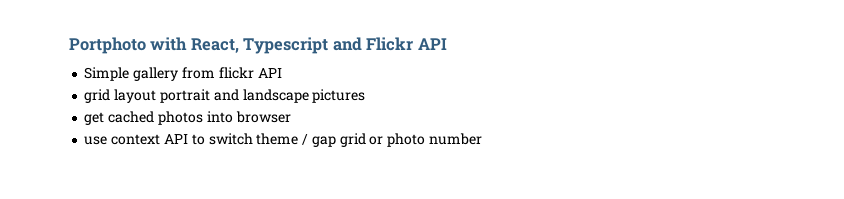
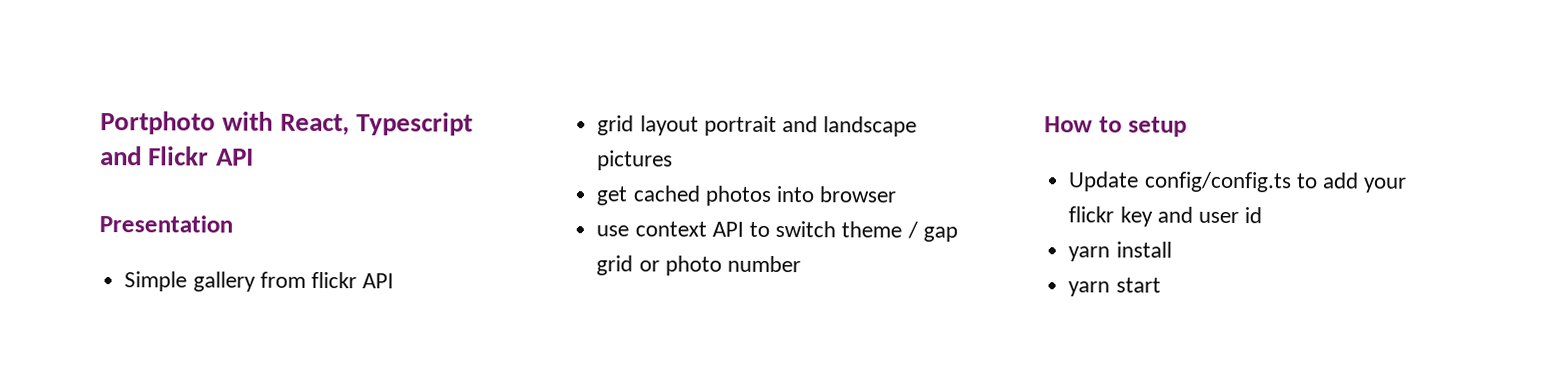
(447, 44) none -> [99,215,233,233] // Presentation
(482, 139) none -> [1044,116,1187,137] [1068,171,1408,193] [1068,206,1263,227] [1068,241,1172,262] [1068,277,1161,297] // How to setup // Update config/config.ts to add your flickr key and user id // yarn install // yarn start

